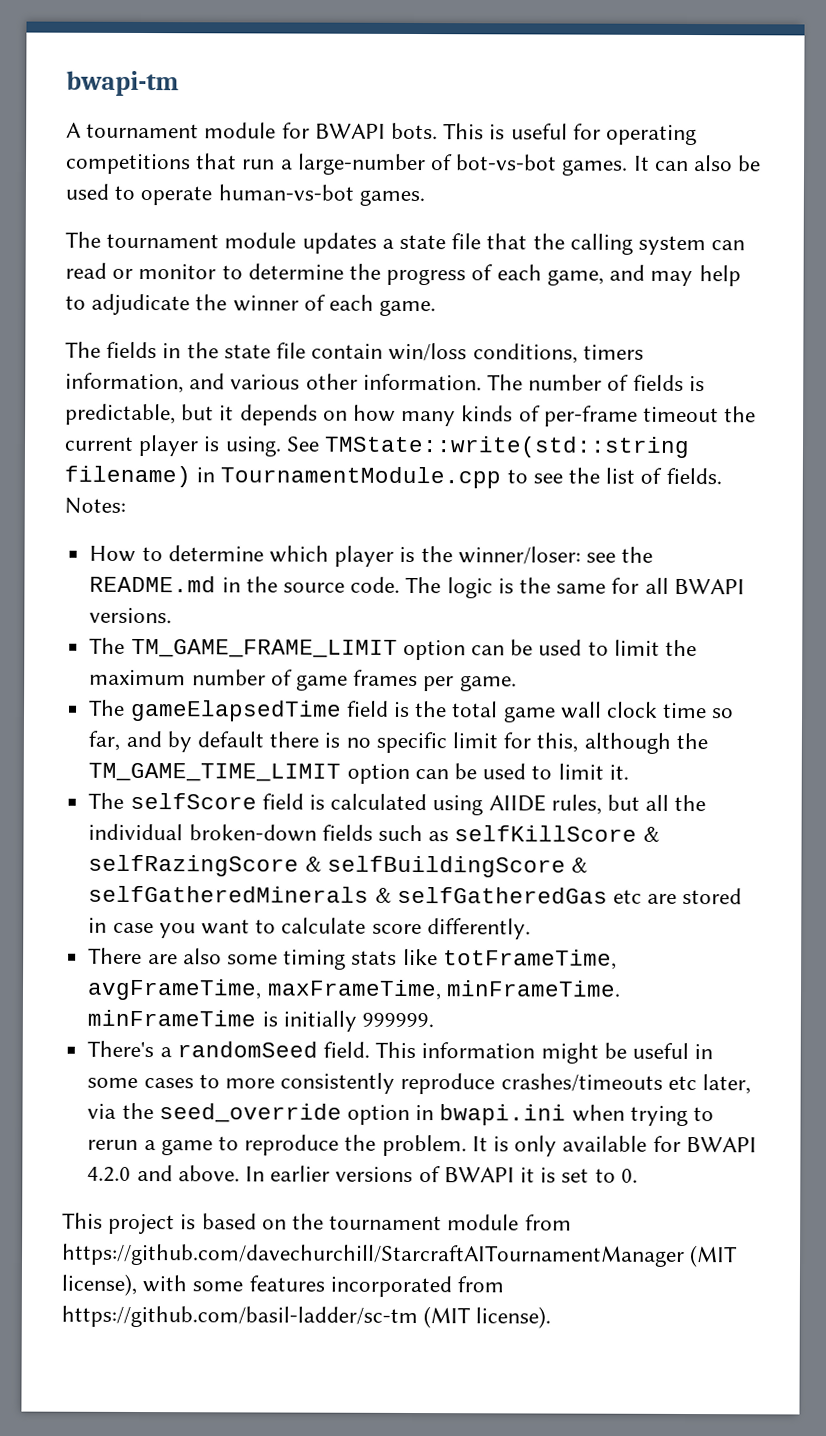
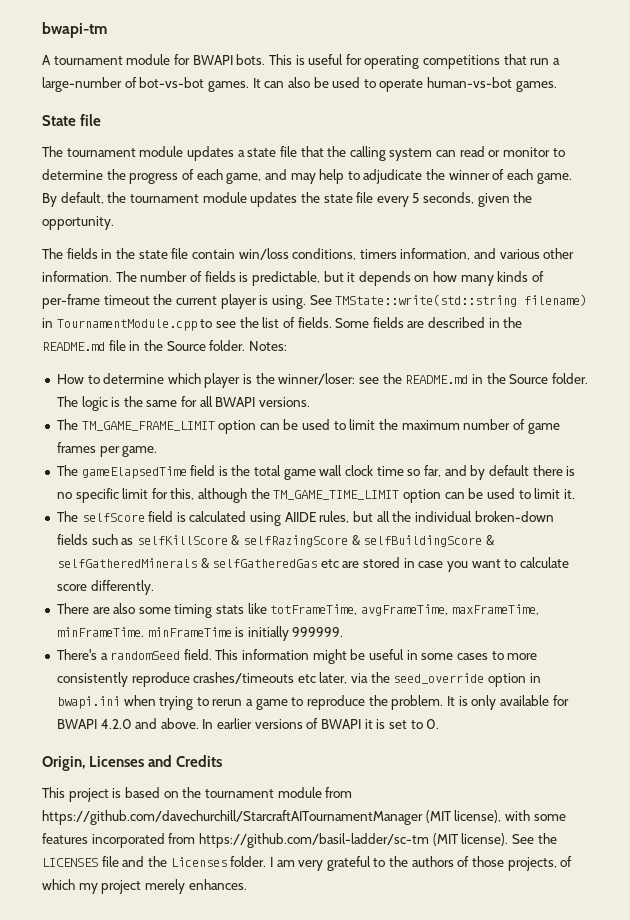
(425, 198) none -> [42,114,102,126] // State file
(437, 308) none -> [42,192,533,207] [42,216,114,230] By default, the tournament module updates the state file every 5 seconds, given the opportunity.
(722, 476) none -> [335,317,523,328] [42,340,246,351] Some fields are described in the README.md file in the Source folder.
[282,576,401,593] source code. -> [509,373,588,384] Source folder.
(638, 1175) none -> [42,755,223,771] // Origin, Licenses and Credits
(552, 1317) none -> [511,833,557,844] [42,856,573,871] [42,879,247,894] See the LICENSES file and the Licenses folder. I am very grateful to the authors of those projects, of which my project merely enhances.

